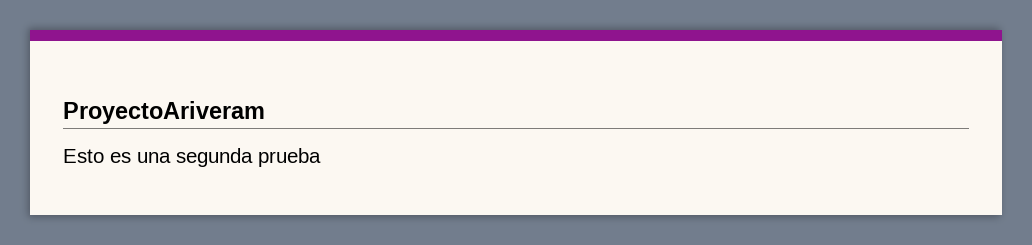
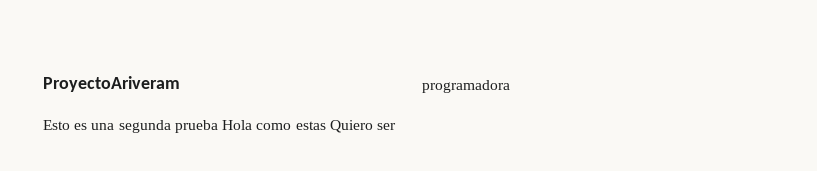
(321, 157) none -> [222,120,396,133] [422,80,510,93] Hola como estas Quiero ser programadora

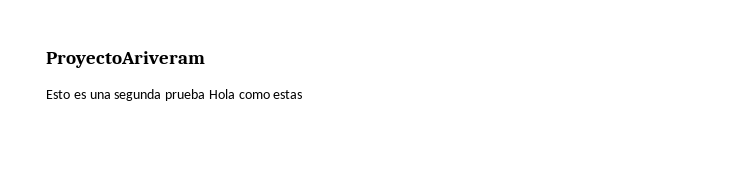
[329,120,396,133] [422,80,510,93] Quiero ser programadora -> (303, 94) none

